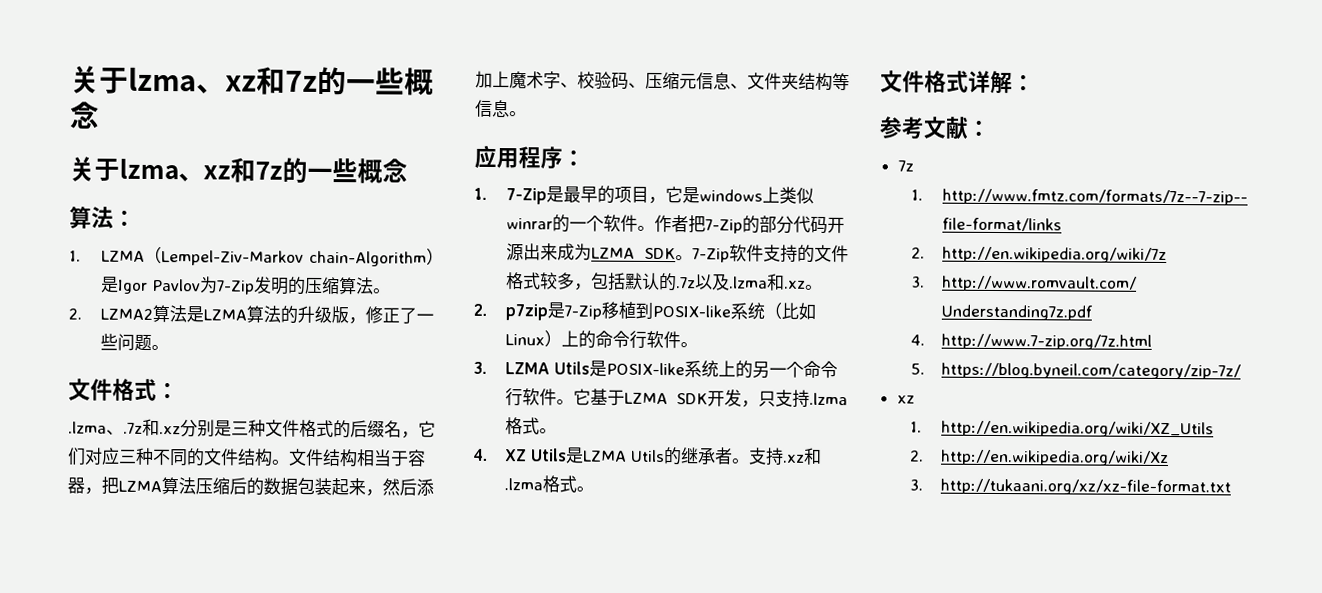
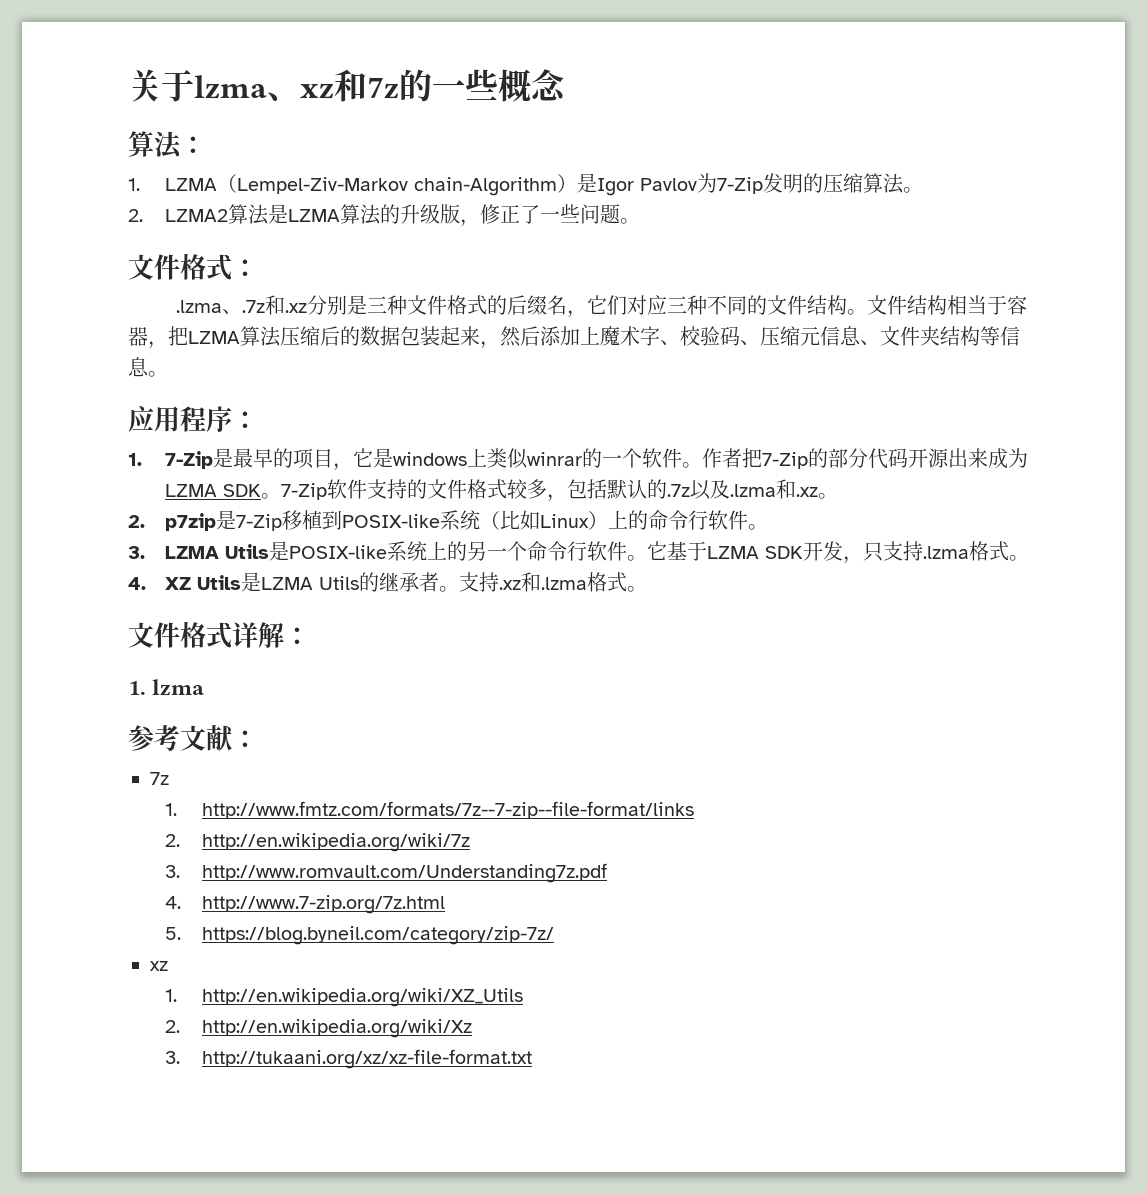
[70,65,434,96] [69,101,100,130] [69,156,408,184] 关于lzma、xz和7z的一些概念 // 关于lzma、xz和7z的一些概念 -> [128,69,567,102] 关于lzma、xz和7z的一些概念
(1035, 82) none -> [128,679,205,696] // 1. lzma

